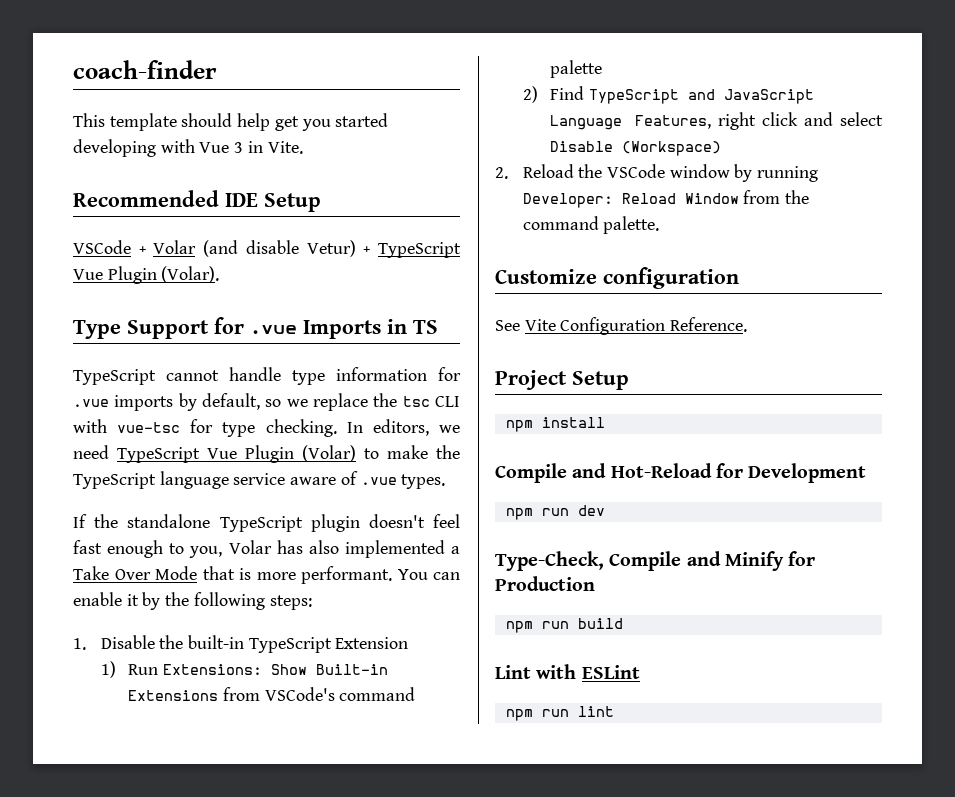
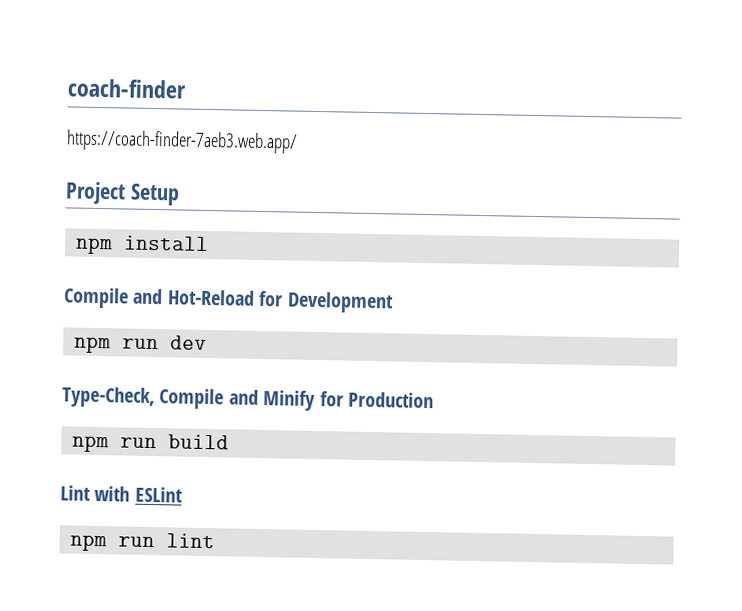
[73,113,389,131] [73,139,303,157] [73,190,321,212] [73,240,462,258] [73,266,220,284] [73,317,438,339] [73,367,461,385] [73,393,460,411] [73,419,461,437] [73,445,460,463] [73,471,446,489] [73,514,460,532] [73,540,460,558] [73,566,460,584] [73,592,312,610] [73,635,409,653] [100,661,388,678] [128,687,416,701] [550,60,603,78] [522,86,814,104] [550,112,883,130] [550,141,722,156] [495,164,819,182] [522,190,809,208] [522,216,660,234] [495,267,739,289] [495,317,748,335] This template should help get you started developing with Vue 3 in Vite. // Recommended IDE Setup // VSCode + Volar (and disable Vetur) + TypeScript Vue Plugin (Volar). // Type Support for .vue Imports in TS // TypeScript cannot handle type information for .vue imports by default, so we replace the tsc CLI with vue-tsc for type checking. In editors, we need TypeScript Vue Plugin (Volar) to make the TypeScript language service aware of .vue types. // If the standalone TypeScript plugin doesn't feel fast enough to you, Volar has also implemented a Take Over Mode that is more performant. You can enable it by the following steps: // 1. Disable the built-in TypeScript Extension // 1) Run Extensions: Show Built-in Extensions from VSCode's command palette // 2) Find TypeScript and JavaScript Language Features, right click and select Disable (Workspace) // 2. Reload the VSCode window by running Developer: Reload Window from the command palette. // Customize configuration // See Vite Configuration Reference. -> [66,129,298,154] https://coach-finder-7aeb3.web.app/

